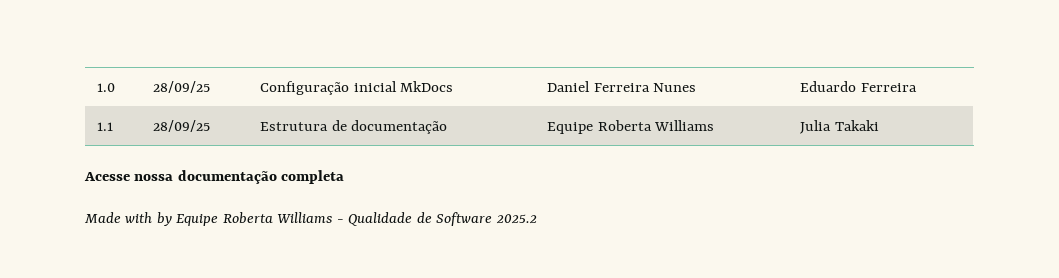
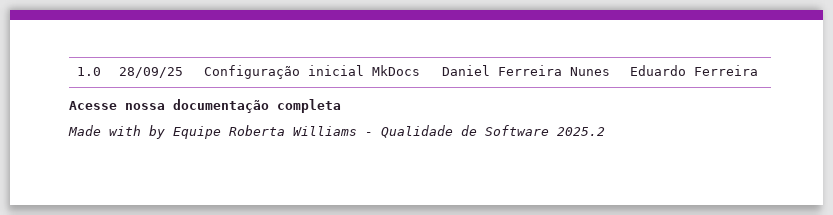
[97,122,114,131] [153,120,211,132] [260,120,448,134] [547,120,715,134] [800,120,879,134] // 1.1 | 28/09/25 | Estrutura de documentação | Equipe Roberta Williams | Julia Takaki -> (758, 70) none

